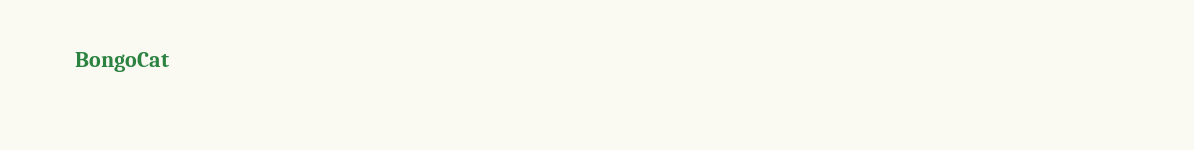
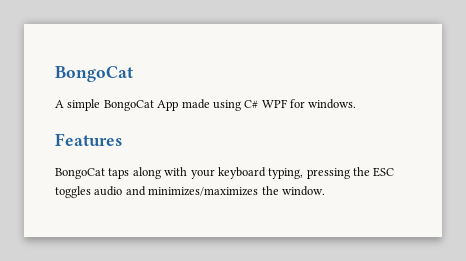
[75,52,169,72] BongoCat -> [55,66,133,82] [55,99,357,111] [55,133,122,146] [55,167,395,179] [55,186,325,198] BongoCat // A simple BongoCat App made using C# WPF for windows. // Features // BongoCat taps along with your keyboard typing, pressing the ESC toggles audio and minimizes/maximizes the window.

